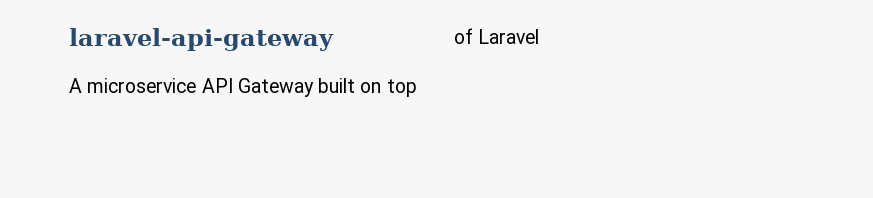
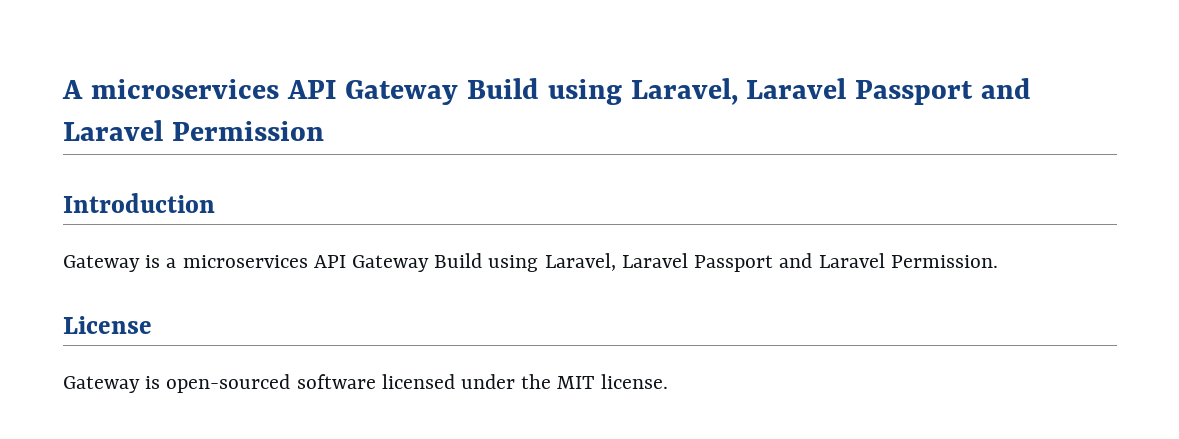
[69,28,334,51] [69,78,417,97] [454,28,540,44] laravel-api-gateway // A microservice API Gateway built on top of Laravel -> [62,78,1031,105] [63,120,324,141] [63,193,215,213] [63,253,998,272] [63,316,152,334] [63,374,668,393] A microservices API Gateway Build using Laravel, Laravel Passport and Laravel Permission // Introduction // Gateway is a microservices API Gateway Build using Laravel, Laravel Passport and Laravel Permission. // License // Gateway is open-sourced software licensed under the MIT license.

